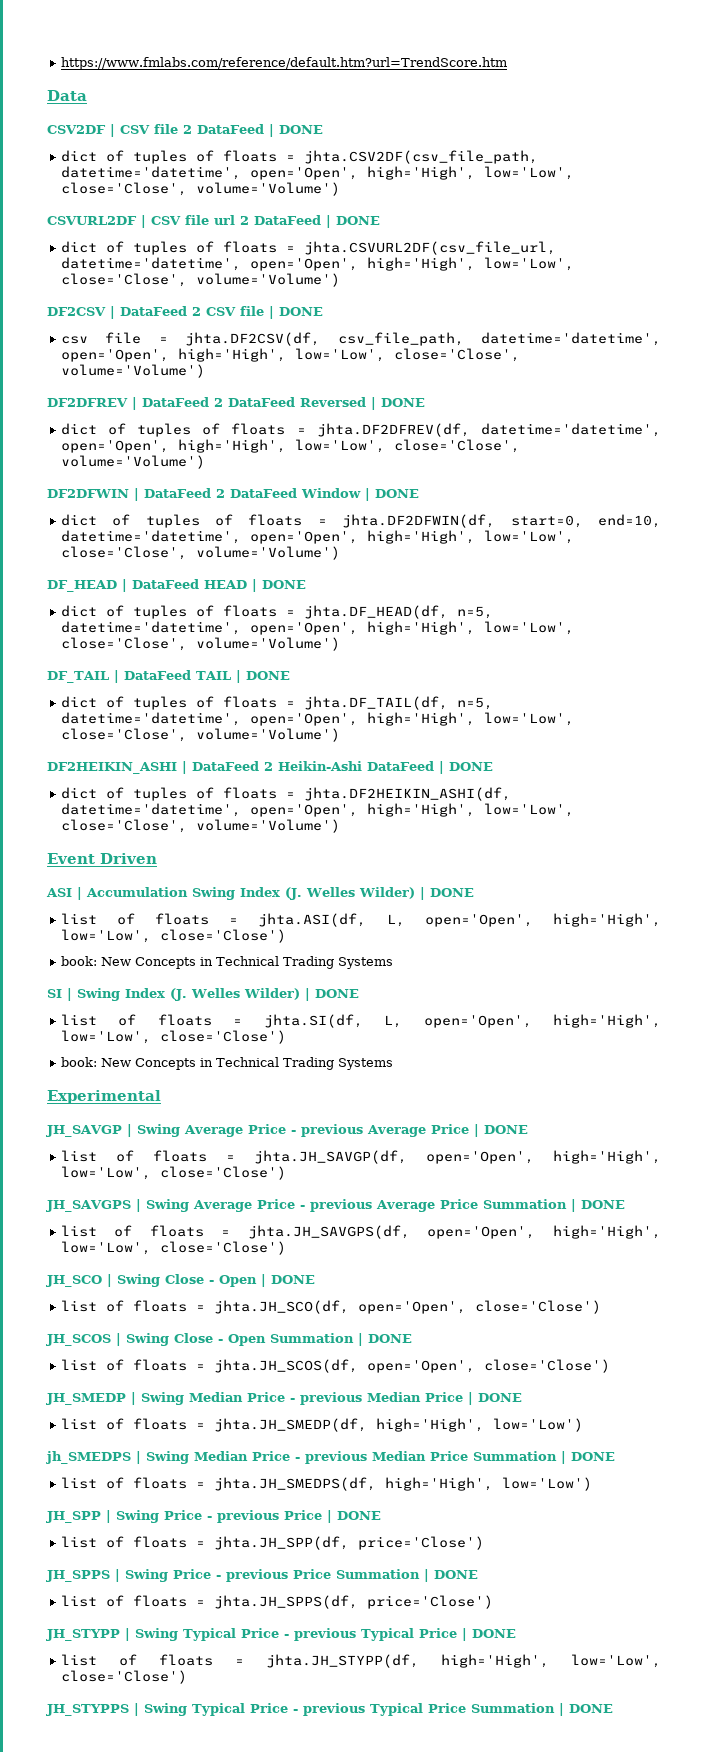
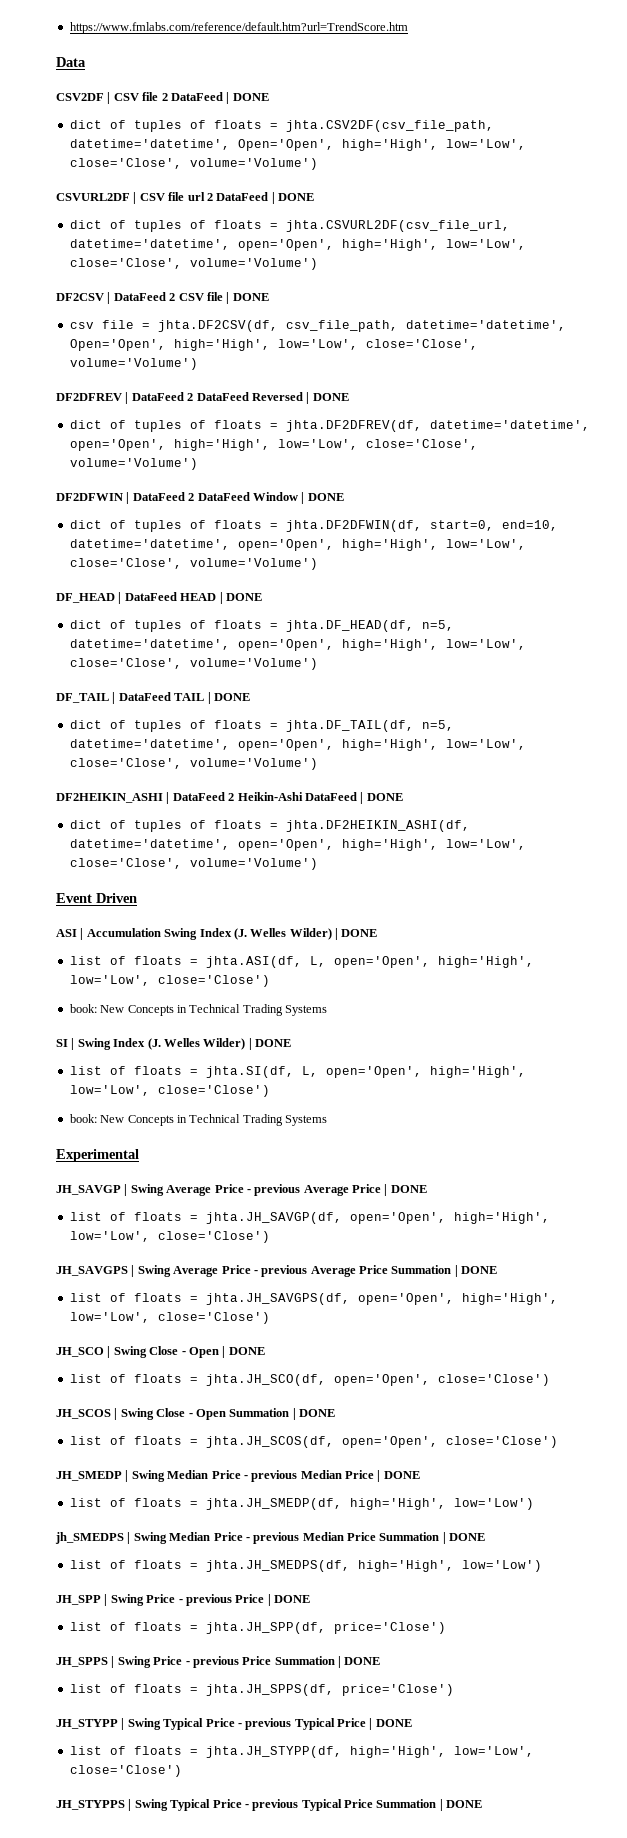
[249,167,358,180] open='Open', -> [237,139,334,151] Open='Open',
[60,349,169,362] open='Open', -> [69,339,166,351] Open='Open',

